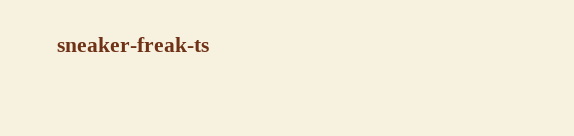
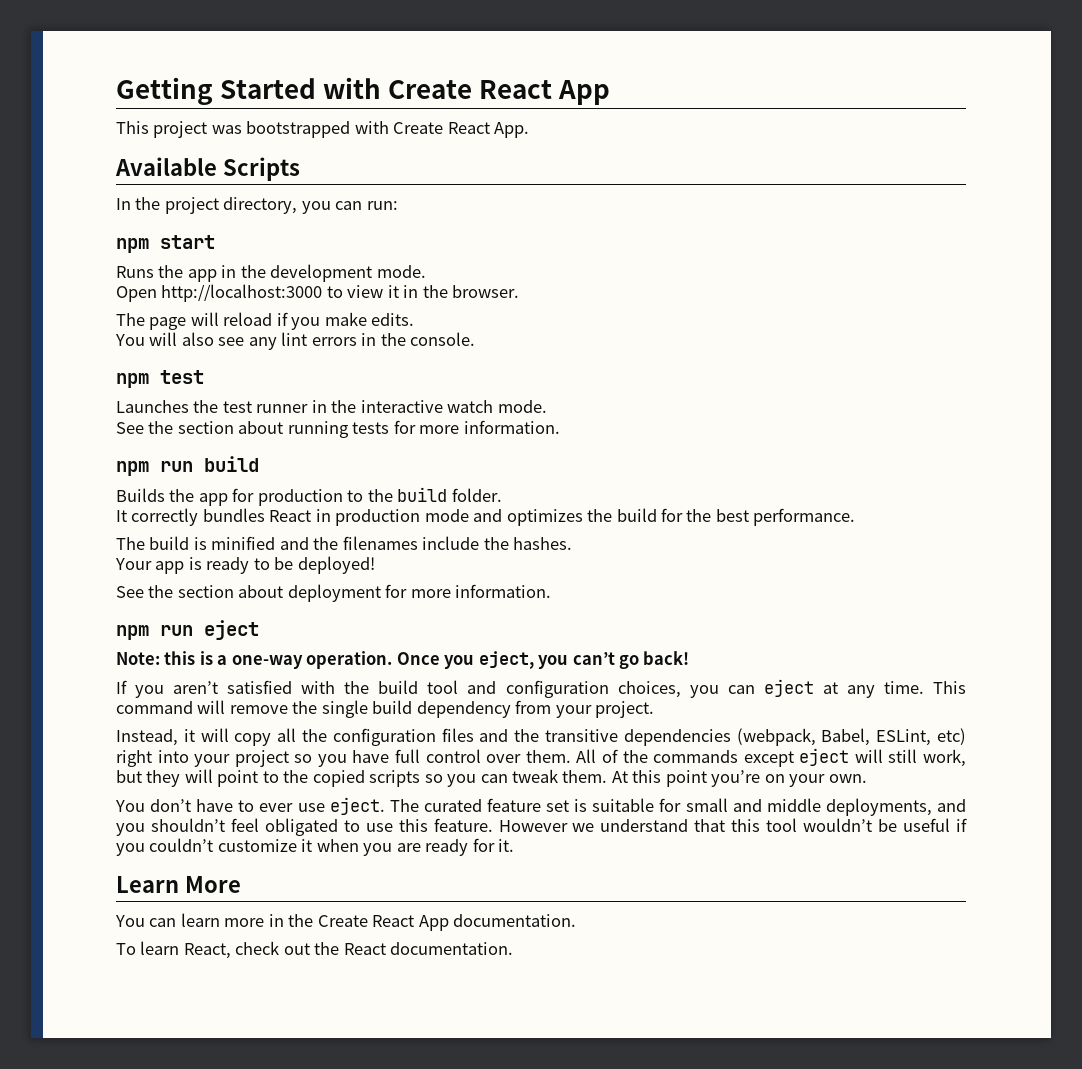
[57,37,209,52] sneaker-freak-ts -> [116,77,611,105] [116,121,530,138] [115,157,300,181] [116,197,398,214] [116,235,215,253] [116,264,426,282] [116,284,520,302] [116,312,415,330] [115,332,476,350] [116,370,204,388] [116,400,547,413] [116,420,560,438] [116,456,259,476] [116,487,502,506] [116,508,856,526] [116,536,573,550] [115,556,375,574] [116,584,552,602] [116,620,259,640] [116,651,690,669] [116,679,966,698] [116,700,655,718] [116,728,966,746] [116,748,966,767] [116,769,867,787] [115,797,966,816] [116,818,968,836] [116,838,515,856] [116,876,241,893] [115,913,577,931] [116,941,514,959] Getting Started with Create React App // This project was bootstrapped with Create React App. // Available Scripts // In the project directory, you can run: // npm start // Runs the app in the development mode. // Open http://localhost:3000 to view it in the browser. // The page will reload if you make edits. // You will also see any lint errors in the console. // npm test // Launches the test runner in the interactive watch mode. // See the section about running tests for more information. // npm run build // Builds the app for production to the build folder. // It correctly bundles React in production mode and optimizes the build for the best performance. // The build is minified and the filenames include the hashes. // Your app is ready to be deployed! // See the section about deployment for more information. // npm run eject // Note: this is a one-way operation. Once you eject, you can’t go back! // If you aren’t satisfied with the build tool and configuration choices, you can eject at any time. This command will remove the single build dependency from your project. // Instead, it will copy all the configuration files and the transitive dependencies (webpack, Babel, ESLint, etc) right into your project so you have full control over them. All of the commands except eject will still work, but they will point to the copied scripts so you can tweak them. At this point you’re on your own. // You don’t have to ever use eject. The curated feature set is suitable for small and middle deployments, and you shouldn’t feel obligated to use this feature. However we understand that this tool wouldn’t be useful if you couldn’t customize it when you are ready for it. // Learn More // You can learn more in the Create React App documentation. // To learn React, check out the React documentation.

